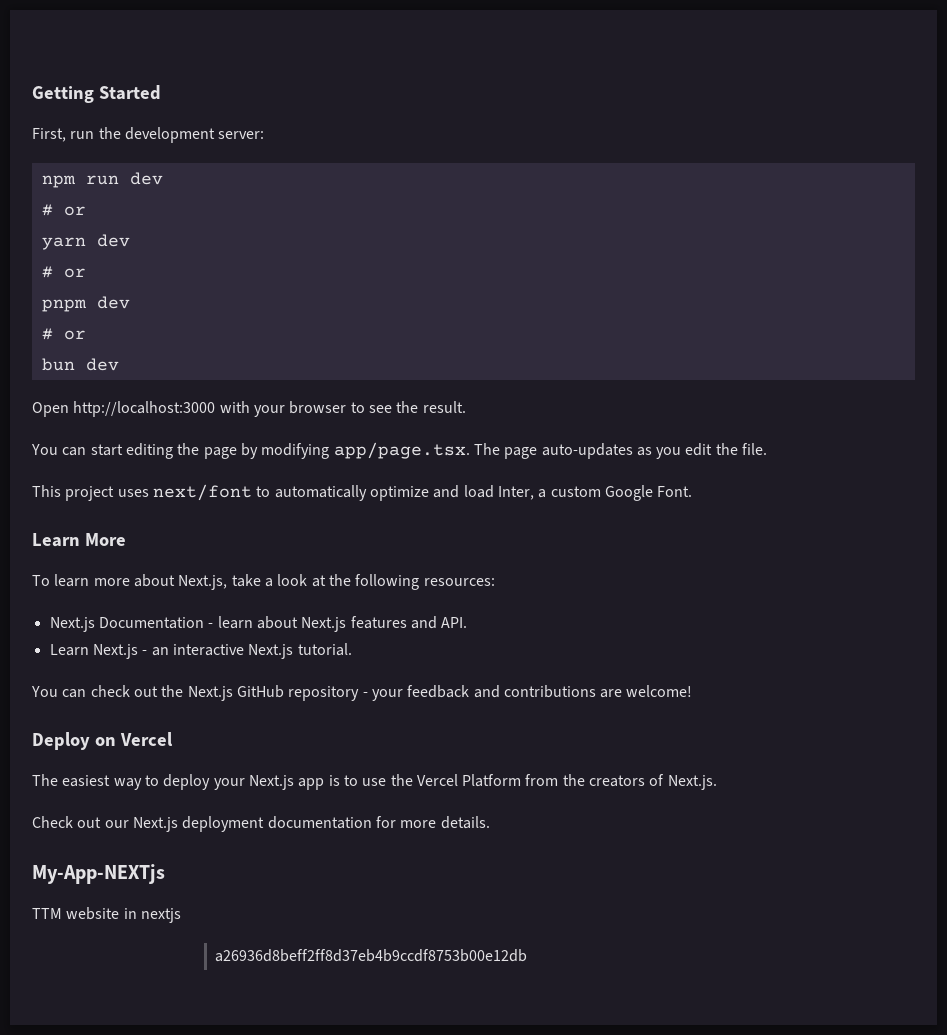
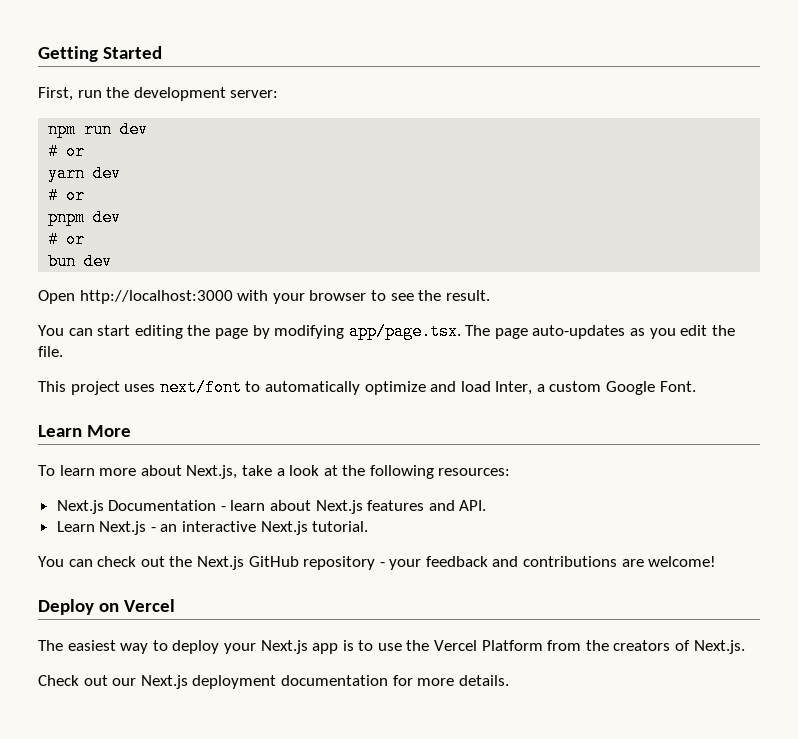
[32,864,165,884] [32,907,181,923] [215,949,528,962] // My-App-NEXTjs // TTM website in nextjs // a26936d8beff2ff8d37eb4b9ccdf8753b00e12db -> (509, 680) none

